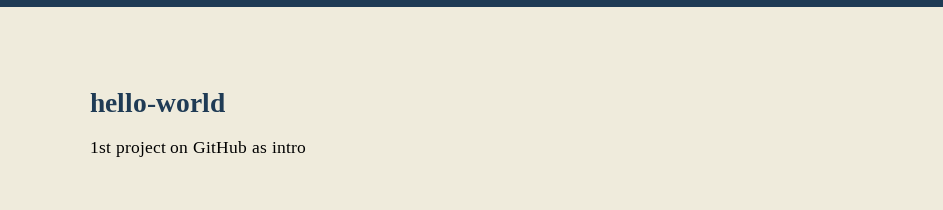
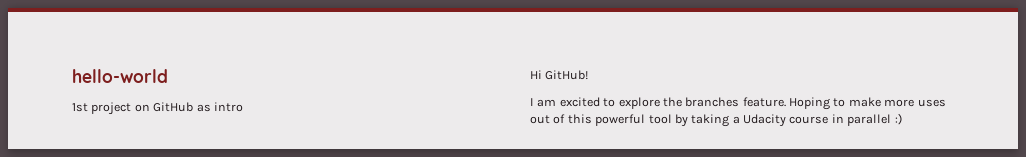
(306, 147) none -> [530,70,589,80] [530,97,946,110] [530,113,902,127] // Hi GitHub! // I am excited to explore the branches feature. Hoping to make more uses out of this powerful tool by taking a Udacity course in parallel :)

